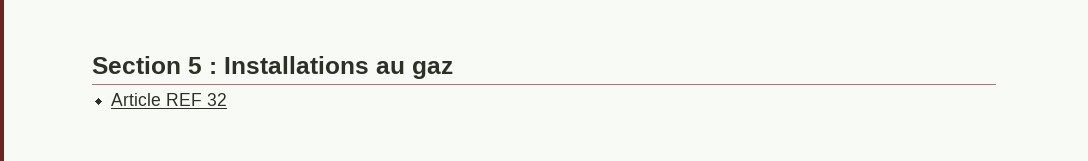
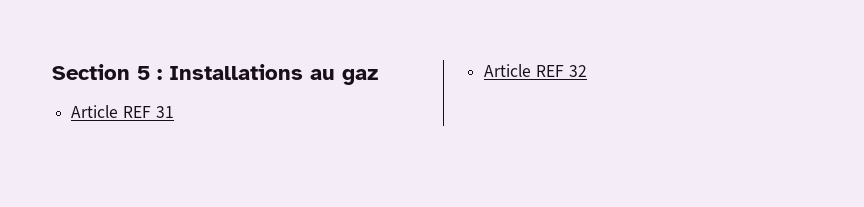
(453, 70) none -> [71,105,174,118] // Article REF 31

